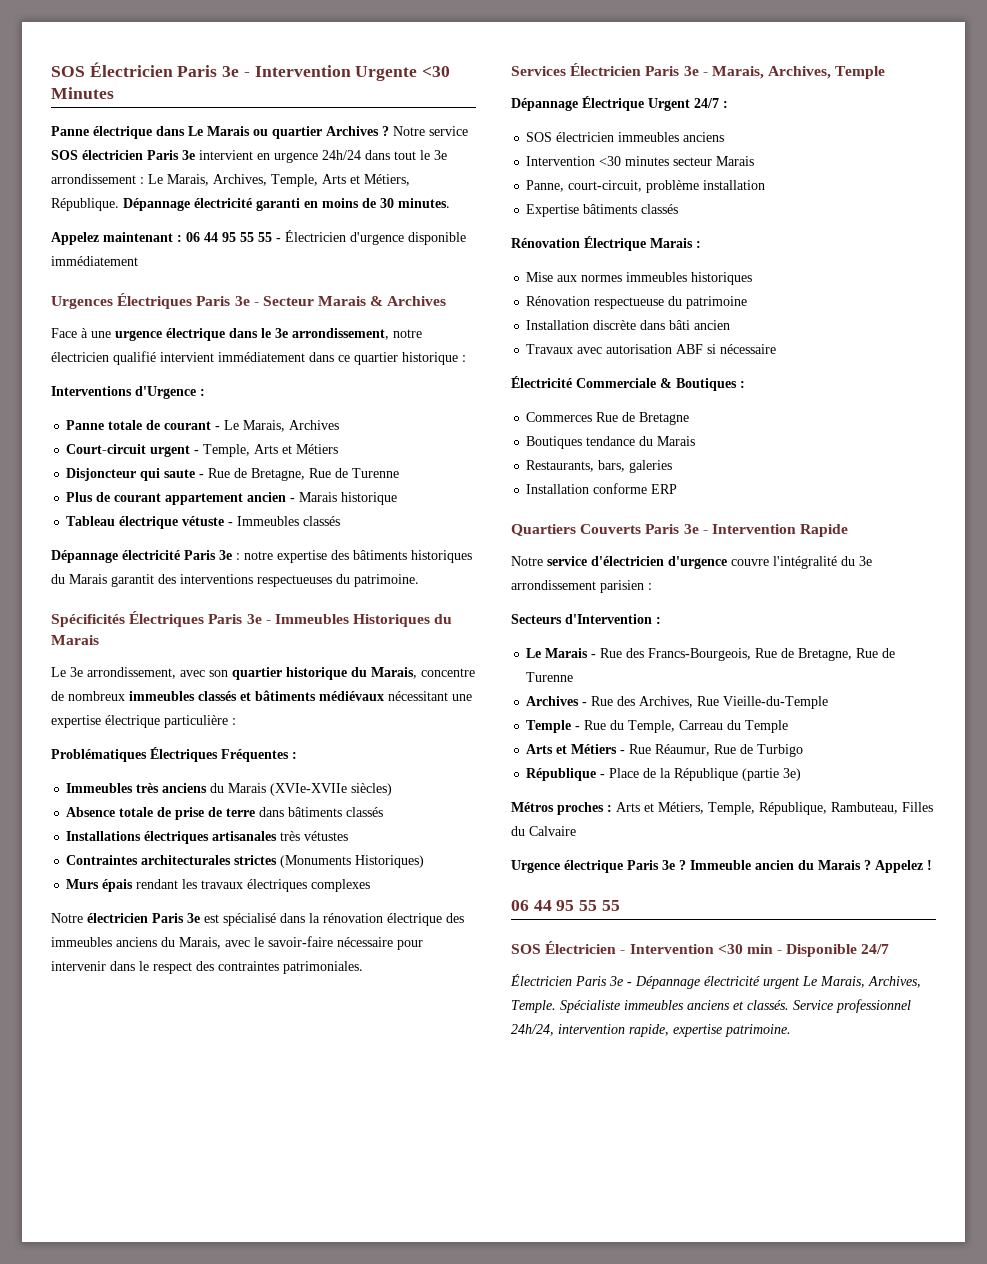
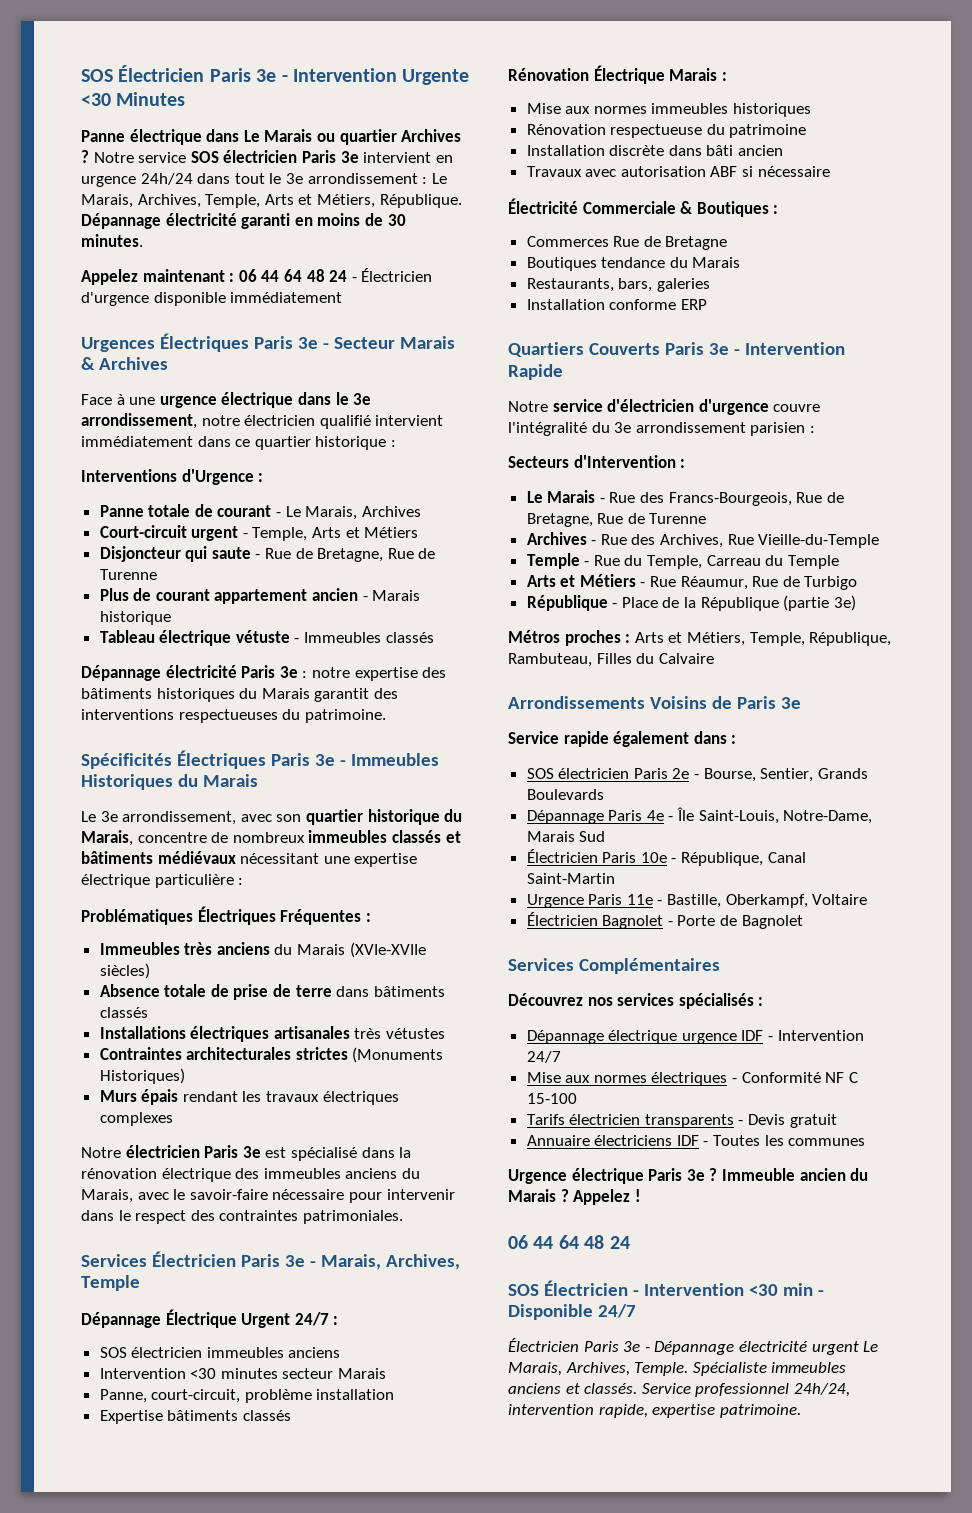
[222,232,272,242] 95 55 55 -> [283,269,348,282] 64 48 24
(576, 831) none -> [508,696,801,709] [508,731,737,747] [526,768,868,782] [526,789,604,800] [526,807,873,824] [526,831,606,842] [526,849,806,866] [526,873,615,884] [526,894,868,908] [526,912,803,929] [508,958,720,974] [508,993,764,1009] [526,1030,864,1044] [526,1051,561,1063] [526,1072,858,1086] [526,1093,577,1104] [526,1114,837,1128] [526,1135,866,1146] // Arrondissements Voisins de Paris 3e // Service rapide également dans : // SOS électricien Paris 2e - Bourse, Sentier, Grands Boulevards // Dépannage Paris 4e - Île Saint-Louis, Notre-Dame, Marais Sud // Électricien Paris 10e - République, Canal Saint-Martin // Urgence Paris 11e - Bastille, Oberkampf, Voltaire // Électricien Bagnolet - Porte de Bagnolet // Services Complémentaires // Découvrez nos services spécialisés : // Dépannage électrique urgence IDF - Intervention 24/7 // Mise aux normes électriques - Conformité NF C 15-100 // Tarifs électricien transparents - Devis gratuit // Annuaire électriciens IDF - Toutes les communes
[556,900,620,911] 95 55 55 -> [558,1235,630,1249] 64 48 24

